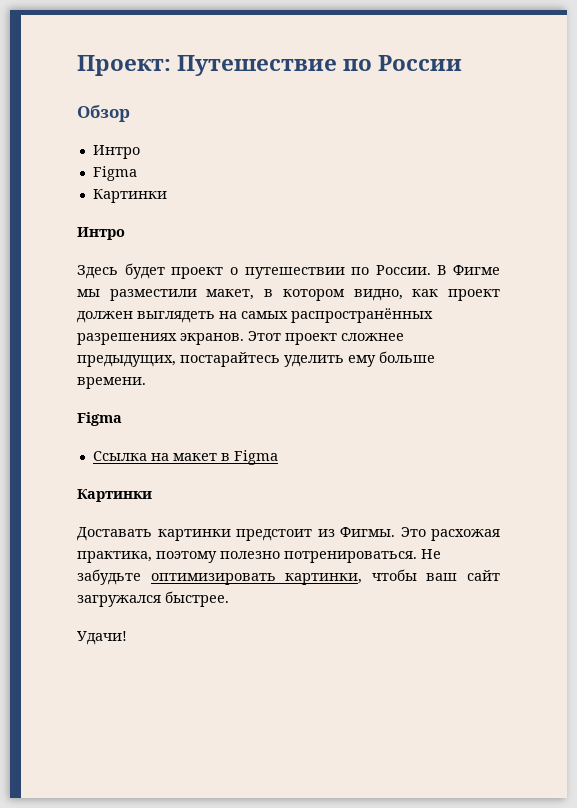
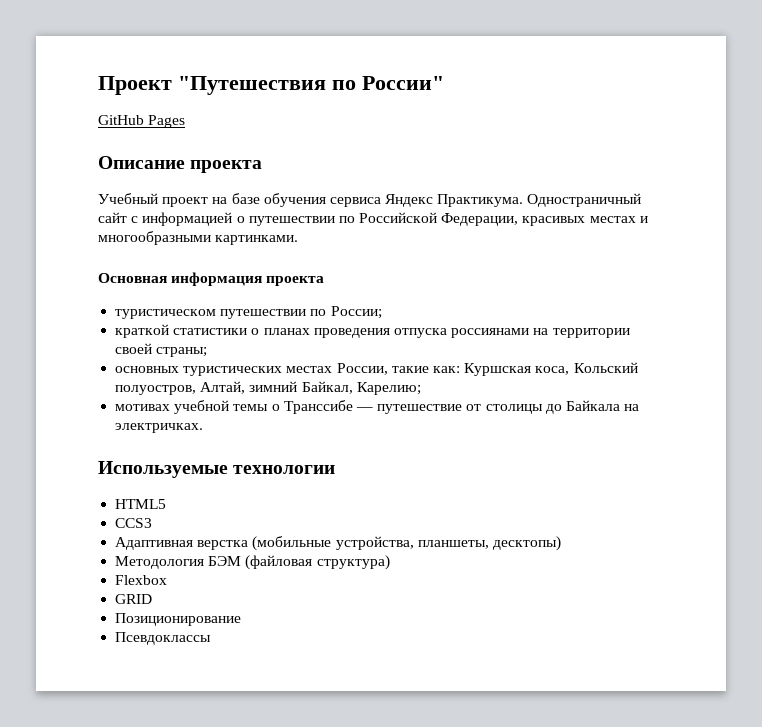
[77,55,463,76] [77,105,130,122] [92,145,140,159] [92,166,137,181] [92,189,167,203] [77,227,125,240] [77,263,500,279] [77,289,501,301] [77,308,433,323] [77,331,404,345] [77,351,435,367] [77,377,146,389] [77,412,122,426] [92,450,278,465] [77,489,152,502] [77,527,500,541] [77,549,441,563] [77,569,501,585] [77,591,229,607] [77,631,127,645] Проект: Путешествие по России // Обзор // Интро // Figma // Картинки // Интро // Здесь будет проект о путешествии по России. В Фигме мы разместили макет, в котором видно, как проект должен выглядеть на самых распространённых разрешениях экранов. Этот проект сложнее предыдущих, постарайтесь уделить ему больше времени. // Figma // Ссылка на макет в Figma // Картинки // Доставать картинки предстоит из Фигмы. Это расхожая практика, поэтому полезно потренироваться. Не забудьте оптимизировать картинки, чтобы ваш сайт загружался быстрее. // Удачи! -> [98,76,444,95] [98,115,186,128] [98,156,263,173] [98,193,642,207] [98,212,648,226] [98,231,299,245] [98,272,325,286] [115,306,382,319] [115,324,630,338] [115,343,208,357] [115,362,638,376] [115,381,421,395] [115,400,640,414] [115,423,204,433] [98,461,336,478] [115,499,167,509] [115,518,153,528] [115,536,561,551] [115,555,390,570] [115,575,168,585] [115,594,153,604] [115,613,242,626] [115,632,212,645] Проект "Путешествия по России" // GitHub Pages // Описание проекта // Учебный проект на базе обучения сервиса Яндекс Практикума. Одностраничный сайт с информацией о путешествии по Российской Федерации, красивых местах и многообразными картинками. // Основная информация проекта // туристическом путешествии по России; // краткой статистики о планах проведения отпуска россиянами на территории своей страны; // основных туристических местах России, такие как: Куршская коса, Кольский полуостров, Алтай, зимний Байкал, Карелию; // мотивах учебной темы о Транссибе — путешествие от столицы до Байкала на электричках. // Используемые технологии // HTML5 // CCS3 // Адаптивная верстка (мобильные устройства, планшеты, десктопы) // Методология БЭМ (файловая структура) // Flexbox // GRID // Позиционирование // Псевдоклассы

